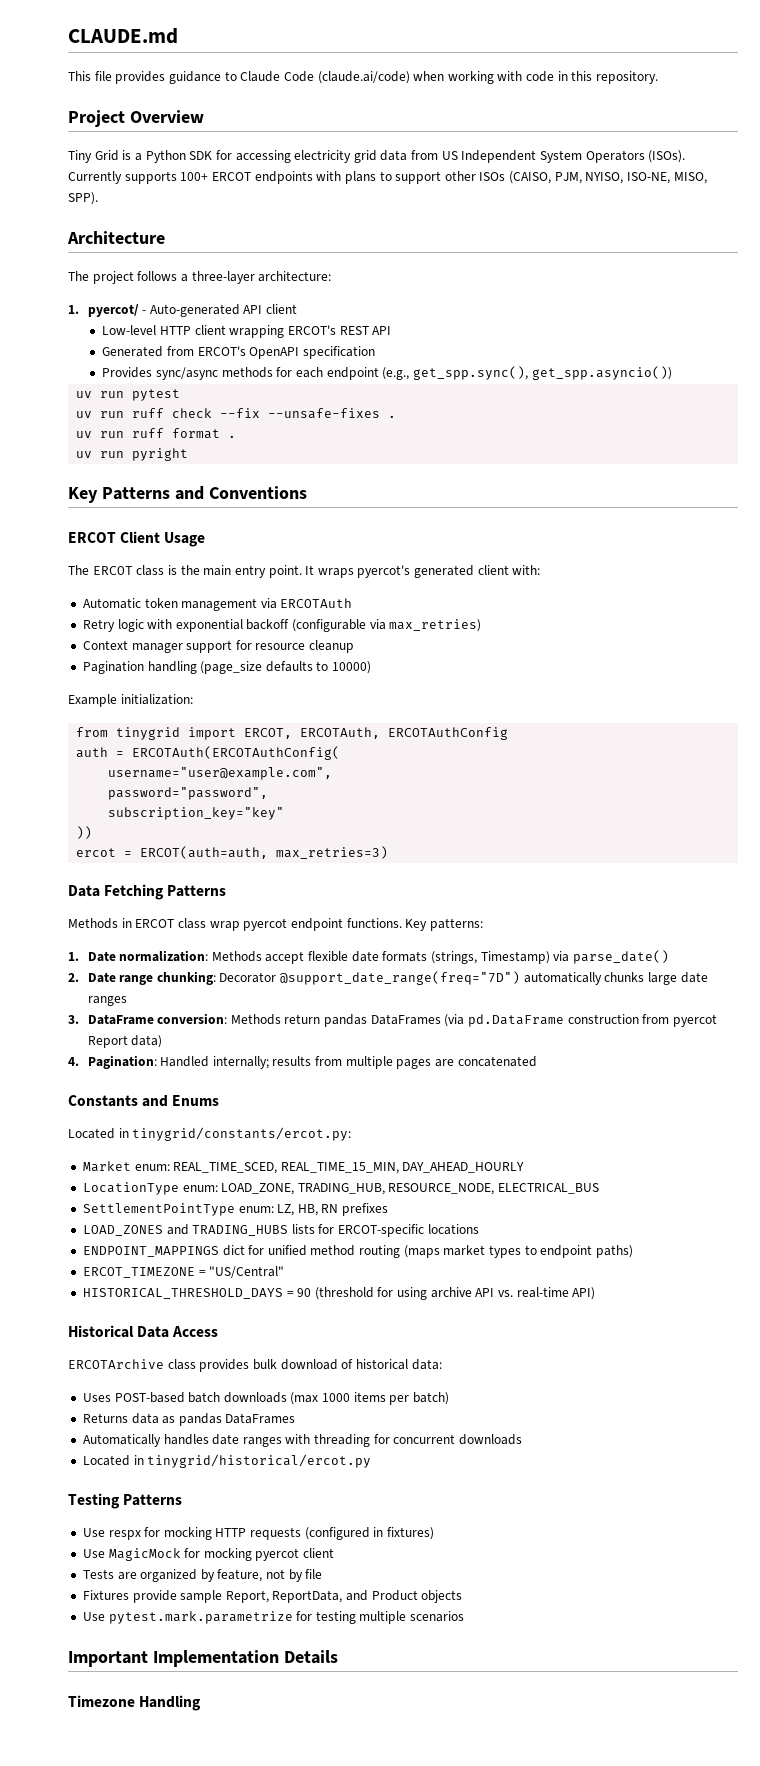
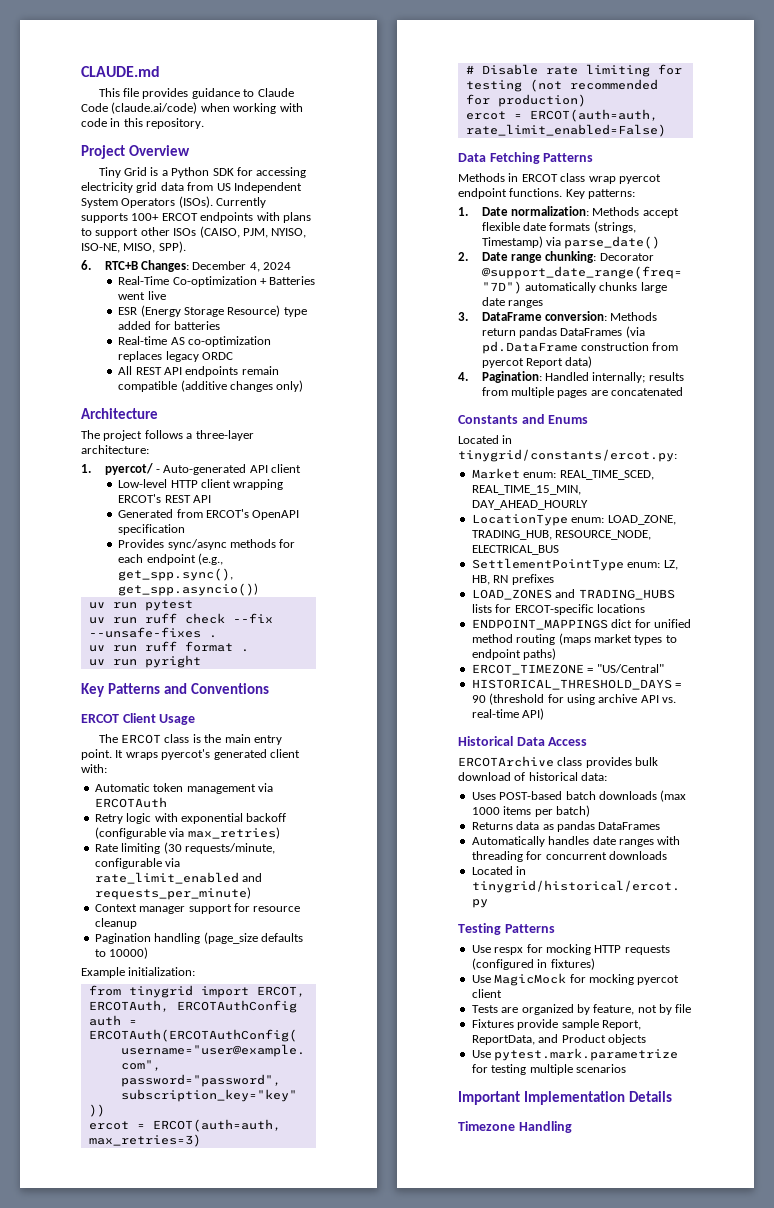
(98, 198) none -> [81,260,292,272] [118,276,316,287] [118,291,166,300] [118,305,307,317] [118,321,221,330] [118,336,272,347] [118,351,234,362] [118,366,279,377] [118,380,304,392] // 6. RTC+B Changes: December 4, 2024 // Real-Time Co-optimization + Batteries went live // ESR (Energy Storage Resource) type added for batteries // Real-time AS co-optimization replaces legacy ORDC // All REST API endpoints remain compatible (additive changes only)
(482, 625) none -> [94,842,275,854] [94,858,181,869] [94,872,263,884] [94,887,251,900] // Rate limiting (30 requests/minute, configurable via rate_limit_enabled and requests_per_minute)
(389, 852) none -> [465,64,682,77] [465,79,658,92] [465,94,586,107] [465,109,658,122] [465,124,666,137] // # Disable rate limiting for testing (not recommended for production) // ercot = ERCOT(auth=auth, rate_limit_enabled=False)

